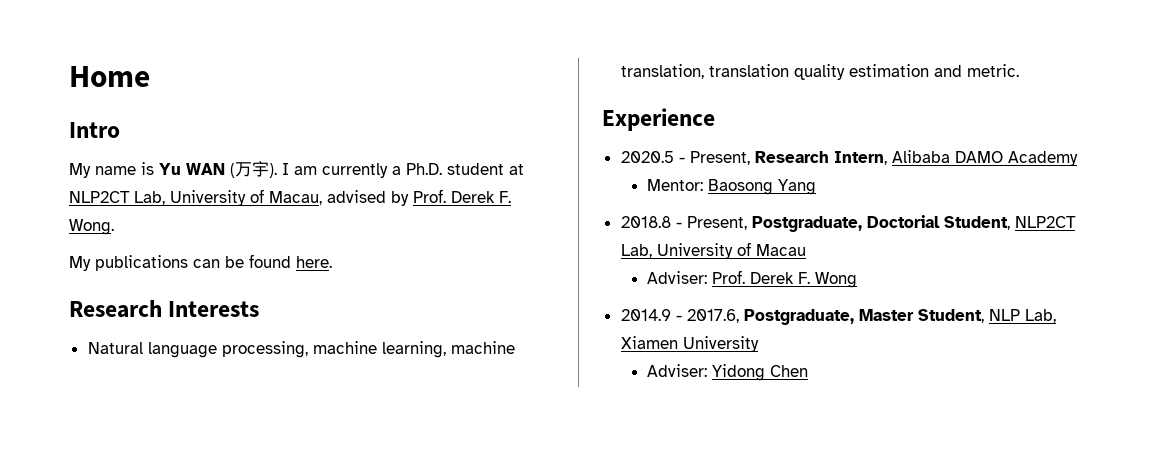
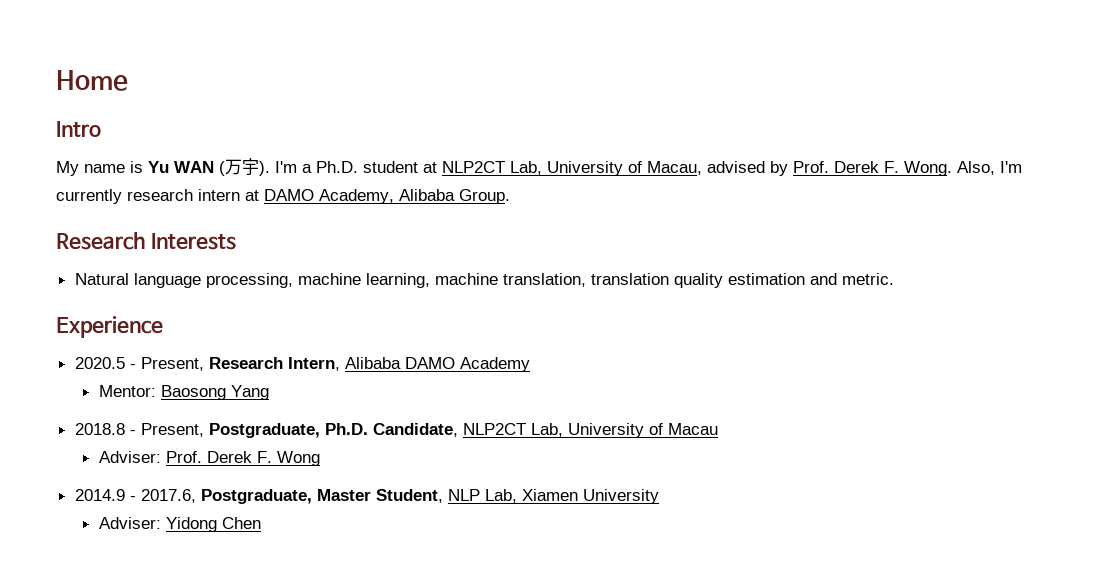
[282,163,388,178] I am currently -> [275,161,297,173] I'm
[69,254,332,271] // My publications can be found here. -> [957,161,1022,175] [56,189,510,204] Also, I'm currently research intern at DAMO Academy, Alibaba Group.
[866,215,1010,230] Doctorial Student, -> [324,423,458,437] Ph.D. Candidate,

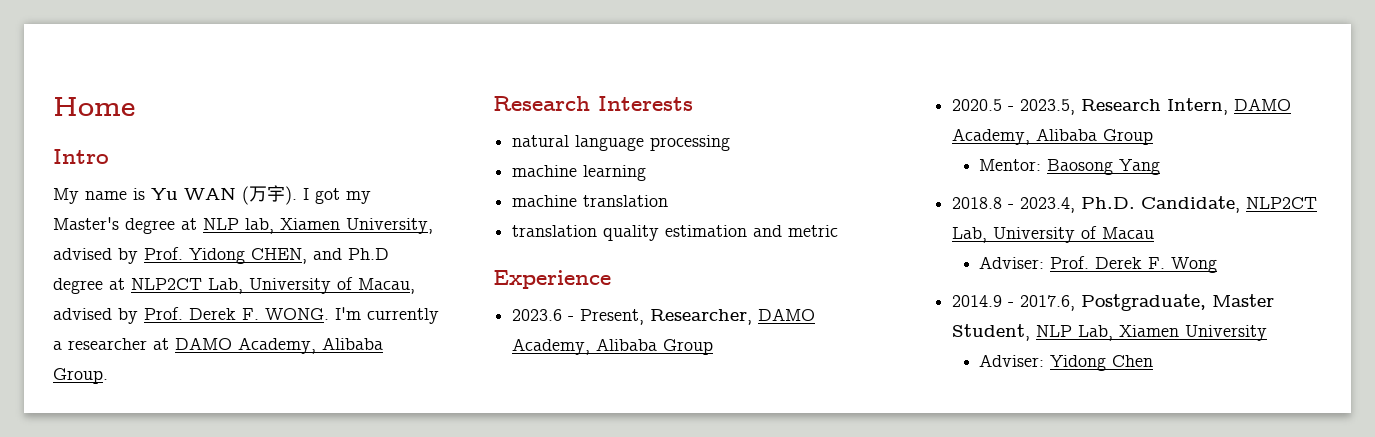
[275,161,418,173] I'm a Ph.D. student -> [303,188,371,204] [53,217,433,234] [53,247,389,264] [53,278,103,294] I got my Master's degree at NLP lab, Xiamen University, advised by Prof. Yidong CHEN, and Ph.D degree
[904,161,1022,176] [56,189,240,204] Wong. Also, I'm currently research intern -> [265,307,439,324] [53,338,147,350] WONG. I'm currently a researcher
[74,273,586,288] Natural language processing, machine learning, machine translation, -> [512,135,731,151] [512,165,647,181] [512,195,669,207] natural language processing // machine learning // machine translation //
[841,273,894,285] metric. -> [788,225,839,237] metric
(163, 327) none -> [512,308,816,325] [512,338,714,355] // 2023.6 - Present, Researcher, DAMO Academy, Alibaba Group
[140,357,204,371] Present, -> [1020,99,1076,115] 2023.5,
[344,357,530,372] Alibaba DAMO Academy -> [1234,98,1292,111] [952,128,1154,145] DAMO Academy, Alibaba Group
[140,423,320,438] Present, Postgraduate, -> [1020,197,1076,213] 2023.4,

